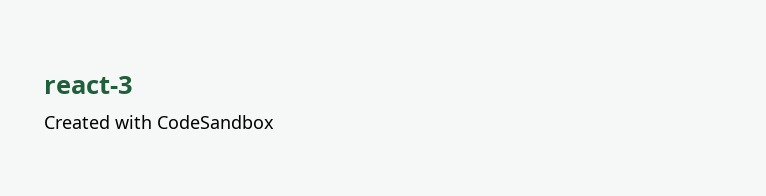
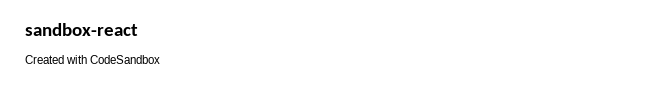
[44,76,133,94] react-3 -> [25,23,138,36] sandbox-react

